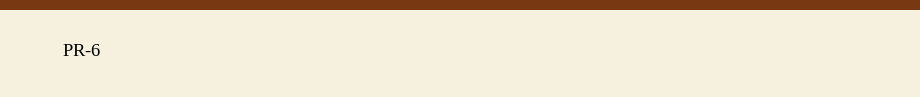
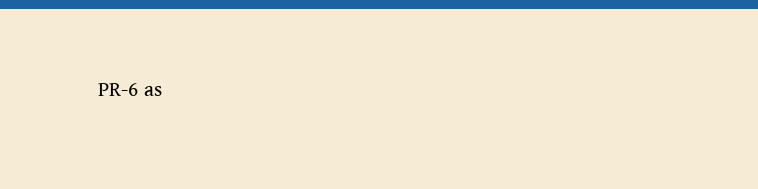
(100, 50) none -> [143,86,162,96] as

